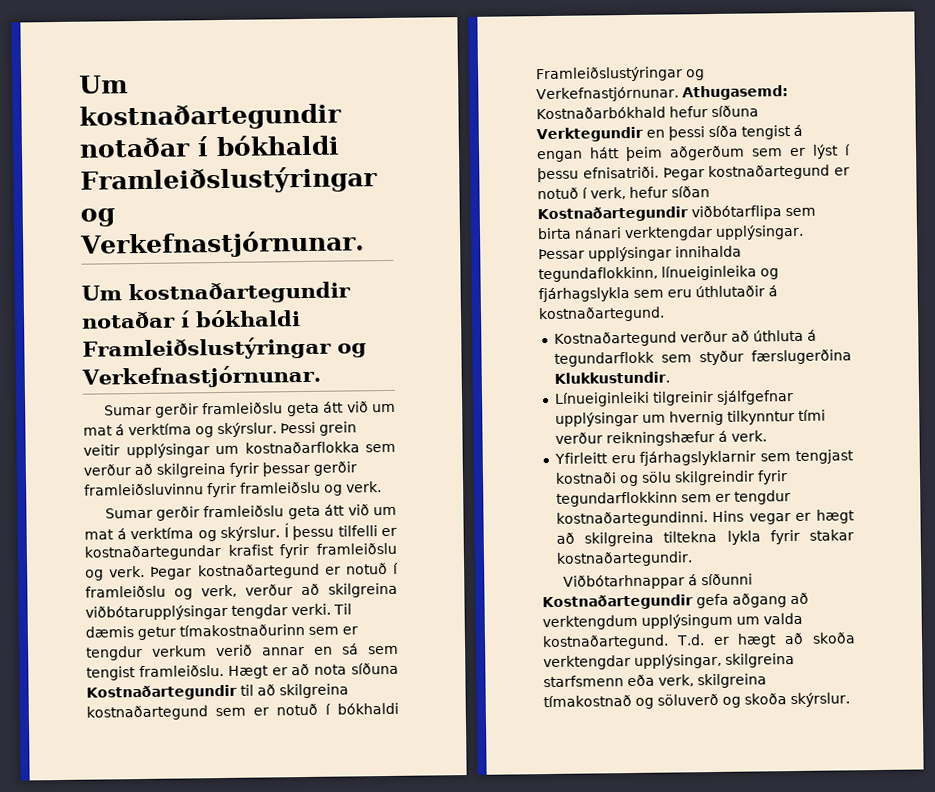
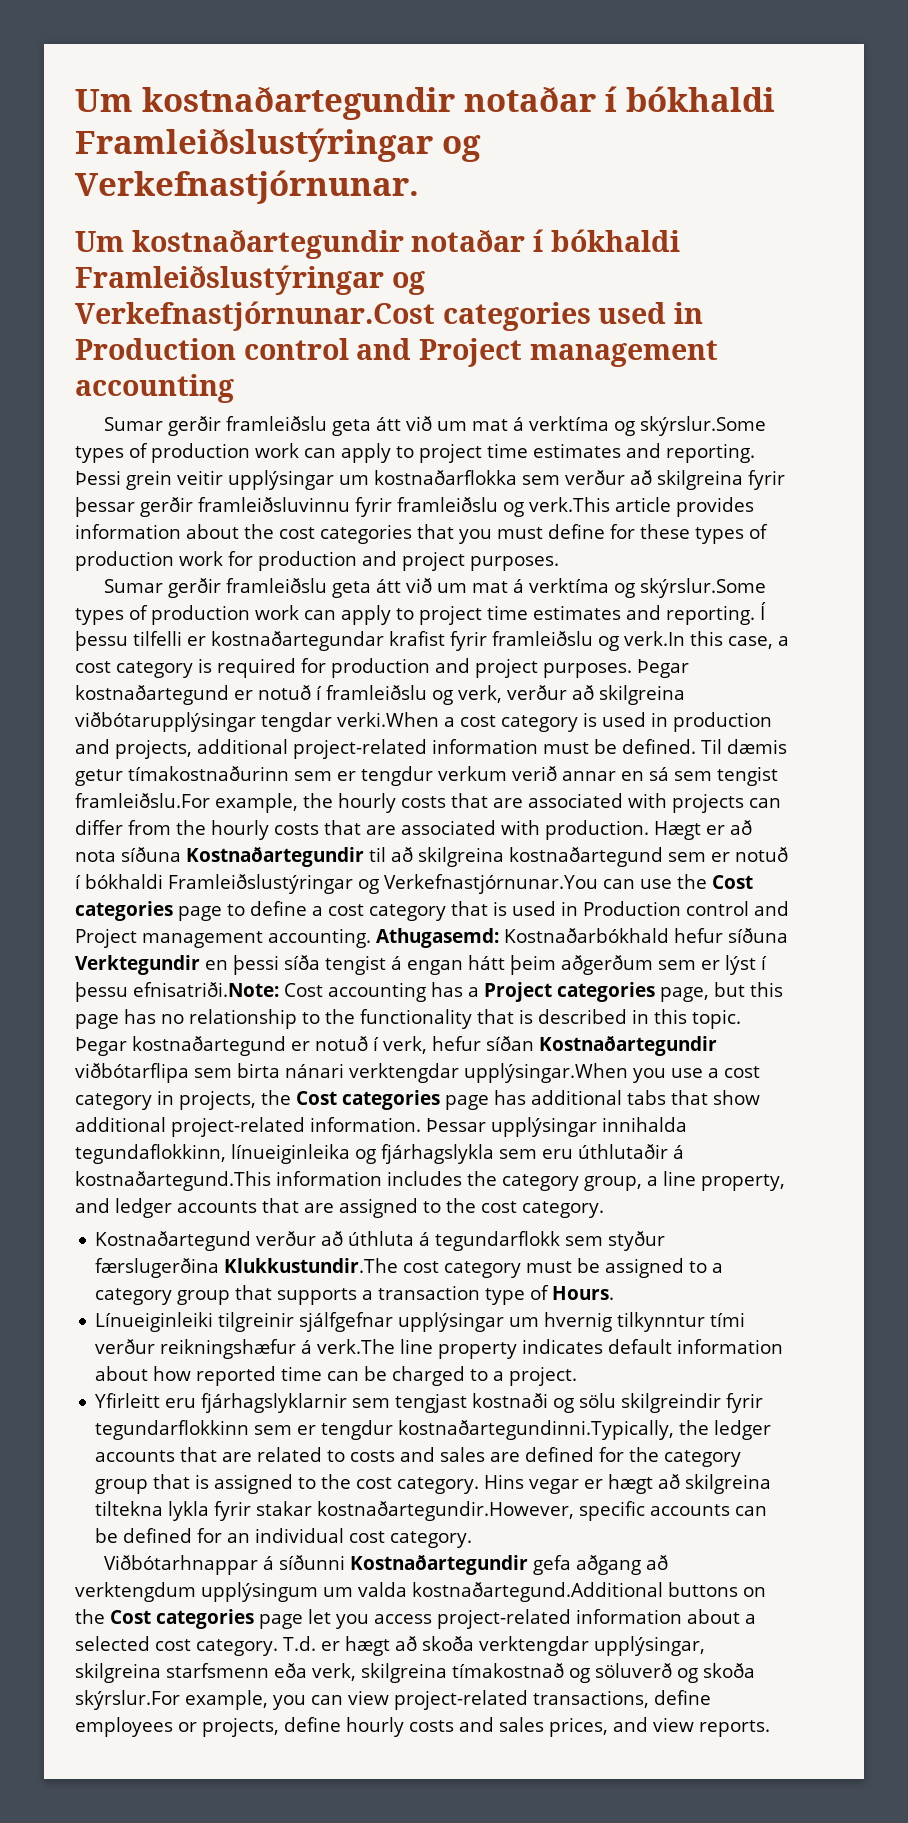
[81,364,321,389] Verkefnastjórnunar. -> [75,301,704,331] [75,338,718,367] [75,374,234,403] Verkefnastjórnunar.Cost categories used in Production control and Project management accounting
[217,422,277,438] skýrslur. -> [640,416,767,436] [75,443,755,463] skýrslur.Some types of production work can apply to project time estimates and reporting.
[346,481,382,493] verk. -> [529,497,754,517] [75,524,768,544] [75,551,559,571] verk.This article provides information about the cost categories that you must define for these types of production work for production and project purposes.
[220,526,281,542] skýrslur. -> [640,578,767,598] [75,605,755,625] skýrslur.Some types of production work can apply to project time estimates and reporting.
[109,565,146,578] verk. -> [624,631,789,649] [75,658,632,678] verk.In this case, a cost category is required for production and project purposes.
[291,603,331,616] verki. -> [337,712,772,732] [75,739,696,759] verki.When a cost category is used in production and projects, additional project-related information must be defined.
[138,665,224,678] framleiðslu. -> [75,793,781,813] [75,820,649,840] framleiðslu.For example, the hourly costs that are associated with projects can differ from the hourly costs that are associated with production.
[536,86,679,103] Verkefnastjórnunar. -> [384,874,753,894] [75,901,789,921] [75,928,371,948] Verkefnastjórnunar.You can use the Cost categories page to define a cost category that is used in Production control and Project management accounting.
[582,166,659,179] efnisatriði. -> [133,982,783,1002] [75,1009,741,1029] efnisatriði.Note: Cost accounting has a Project categories page, but this page has no relationship to the functionality that is described in this topic.
[715,224,804,240] upplýsingar. -> [464,1063,760,1083] [75,1090,760,1110] [75,1117,421,1137] upplýsingar.When you use a cost category in projects, the Cost categories page has additional tabs that show additional project-related information.
[538,306,665,323] kostnaðartegund. -> [75,1171,785,1191] [75,1198,604,1218] kostnaðartegund.This information includes the category group, a line property, and ledger accounts that are assigned to the cost category.
[553,371,670,384] Klukkustundir. -> [224,1258,724,1278] [95,1285,615,1305] Klukkustundir.The cost category must be assigned to a category group that supports a transaction type of Hours.
[730,430,767,442] verk. -> [317,1339,784,1359] [95,1366,578,1386] verk.The line property indicates default information about how reported time can be charged to a project.
[555,511,708,527] kostnaðartegundinni. -> [398,1420,772,1440] [95,1447,742,1467] [95,1474,480,1494] kostnaðartegundinni.Typically, the ledger accounts that are related to costs and sales are defined for the category group that is assigned to the cost category.
[555,551,693,567] kostnaðartegundir. -> [317,1501,768,1521] [95,1528,473,1548] kostnaðartegundir.However, specific accounts can be defined for an individual cost category.
[542,634,669,651] kostnaðartegund. -> [412,1582,766,1602] [75,1609,756,1629] [75,1636,278,1656] kostnaðartegund.Additional buttons on the Cost categories page let you access project-related information about a selected cost category.
[790,692,850,708] skýrslur. -> [75,1690,711,1710] [75,1717,770,1737] skýrslur.For example, you can view project-related transactions, define employees or projects, define hourly costs and sales prices, and view reports.

